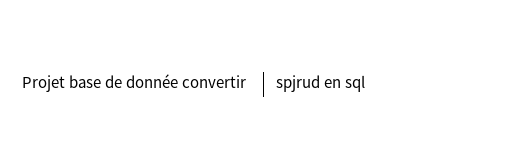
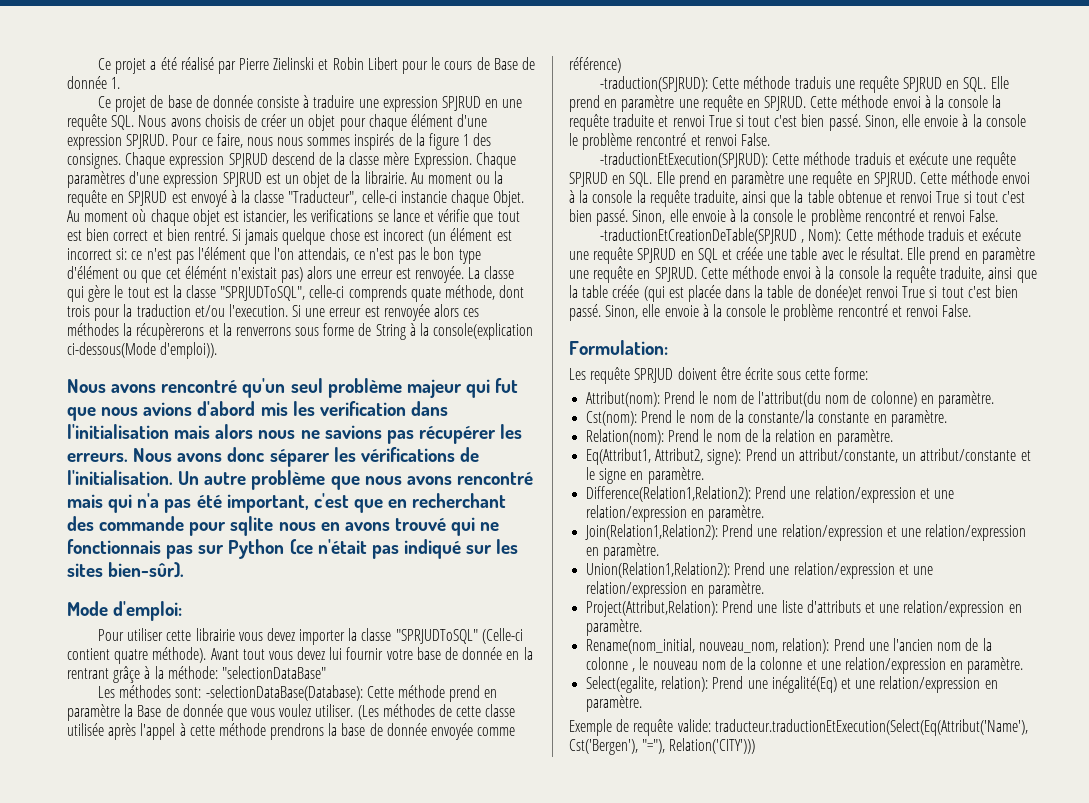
[22,74,366,92] Projet base de donnée convertir spjrud en sql -> [98,57,535,74] [67,76,121,89] [98,95,523,112] [67,114,488,131] [67,133,492,150] [67,152,516,169] [67,171,504,188] [67,190,525,207] [67,209,520,226] [67,228,512,245] [67,247,481,264] [67,266,515,283] [67,285,525,302] [67,304,480,321] [67,323,534,340] [67,342,218,359] [67,378,519,398] [67,401,448,421] [67,424,523,444] [67,447,479,467] [67,470,533,490] [67,493,507,513] [67,516,500,536] [67,539,519,559] [67,562,185,578] [67,601,183,621] [98,628,523,645] [67,647,533,664] [67,666,326,683] [98,685,498,702] [67,704,516,721] [67,723,516,740] [569,57,621,73] [600,76,1009,93] [569,95,1002,112] [569,114,1026,131] [569,133,770,150] [600,152,1017,169] [569,171,1031,188] [569,190,1025,207] [569,209,999,226] [600,228,1022,244] [569,247,1035,264] [569,266,1037,283] [569,285,1018,302] [569,304,972,321] [569,340,668,355] [569,367,869,384] [586,391,994,408] [586,410,947,427] [586,429,893,446] [586,448,1031,465] [586,467,704,484] [586,486,954,503] [586,505,765,522] [585,524,1027,541] [586,543,660,560] [586,562,933,579] [586,581,765,598] [586,600,1022,617] [586,619,643,636] [586,638,992,654] [586,657,1024,674] [586,676,998,693] [586,695,643,712] [569,719,1028,736] [569,738,756,755] Ce projet a été réalisé par Pierre Zielinski et Robin Libert pour le cours de Base de donnée 1. // Ce projet de base de donnée consiste à traduire une expression SPJRUD en une requête SQL. Nous avons choisis de créer un objet pour chaque élément d'une expression SPJRUD. Pour ce faire, nous nous sommes inspirés de la figure 1 des consignes. Chaque expression SPJRUD descend de la classe mère Expression. Chaque paramètres d'une expression SPJRUD est un objet de la librairie. Au moment ou la requête en SPJRUD est envoyé à la classe "Traducteur", celle-ci instancie chaque Objet. Au moment où chaque objet est istancier, les verifications se lance et vérifie que tout est bien correct et bien rentré. Si jamais quelque chose est incorect (un élément est incorrect si: ce n'est pas l'élément que l'on attendais, ce n'est pas le bon type d'élément ou que cet élémént n'existait pas) alors une erreur est renvoyée. La classe qui gère le tout est la classe "SPRJUDToSQL", celle-ci comprends quate méthode, dont trois pour la traduction et/ou l'execution. Si une erreur est renvoyée alors ces méthodes la récupèrerons et la renverrons sous forme de String à la console(explication ci-dessous(Mode d'emploi)). // Nous avons rencontré qu'un seul problème majeur qui fut que nous avions d'abord mis les verification dans l'initialisation mais alors nous ne savions pas récupérer les erreurs. Nous avons donc séparer les vérifications de l'initialisation. Un autre problème que nous avons rencontré mais qui n'a pas été important, c'est que en recherchant des commande pour sqlite nous en avons trouvé qui ne fonctionnais pas sur Python (ce n'était pas indiqué sur les sites bien-sûr). // Mode d'emploi: // Pour utiliser cette librairie vous devez importer la classe "SPRJUDToSQL" (Celle-ci contient quatre méthode). Avant tout vous devez lui fournir votre base de donnée en la rentrant grâçe à la méthode: "selectionDataBase" // Les méthodes sont: -selectionDataBase(Database): Cette méthode prend en paramètre la Base de donnée que vous voulez utiliser. (Les méthodes de cette classe utilisée après l'appel à cette méthode prendrons la base de donnée envoyée comme référence) // -traduction(SPJRUD): Cette méthode traduis une requête SPJRUD en SQL. Elle prend en paramètre une requête en SPJRUD. Cette méthode envoi à la console la requête traduite et renvoi True si tout c'est bien passé. Sinon, elle envoie à la console le problème rencontré et renvoi False. // -traductionEtExecution(SPJRUD): Cette méthode traduis et exécute une requête SPJRUD en SQL. Elle prend en paramètre une requête en SPJRUD. Cette méthode envoi à la console la requête traduite, ainsi que la table obtenue et renvoi True si tout c'est bien passé. Sinon, elle envoie à la console le problème rencontré et renvoi False. // -traductionEtCreationDeTable(SPJRUD , Nom): Cette méthode traduis et exécute une requête SPJRUD en SQL et créée une table avec le résultat. Elle prend en paramètre une requête en SPJRUD. Cette méthode envoi à la console la requête traduite, ainsi que la table créée (qui est placée dans la table de donée)et renvoi True si tout c'est bien passé. Sinon, elle envoie à la console le problème rencontré et renvoi False. // Formulation: // Les requête SPRJUD doivent être écrite sous cette forme: // Attribut(nom): Prend le nom de l'attribut(du nom de colonne) en paramètre. // Cst(nom): Prend le nom de la constante/la constante en paramètre. // Relation(nom): Prend le nom de la relation en paramètre. // Eq(Attribut1, Attribut2, signe): Prend un attribut/constante, un attribut/constante et le signe en paramètre. // Difference(Relation1,Relation2): Prend une relation/expression et une relation/expression en paramètre. // Join(Relation1,Relation2): Prend une relation/expression et une relation/expression en paramètre. // Union(Relation1,Relation2): Prend une relation/expression et une relation/expression en paramètre. // Project(Attribut,Relation): Prend une liste d'attributs et une relation/expression en paramètre. // Rename(nom_initial, nouveau_nom, relation): Prend une l'ancien nom de la colonne , le nouveau nom de la colonne et une relation/expression en paramètre. // Select(egalite, relation): Prend une inégalité(Eq) et une relation/expression en paramètre. // Exemple de requête valide: traducteur.traductionEtExecution(Select(Eq(Attribut('Name'), Cst('Bergen'), "="), Relation('CITY')))

